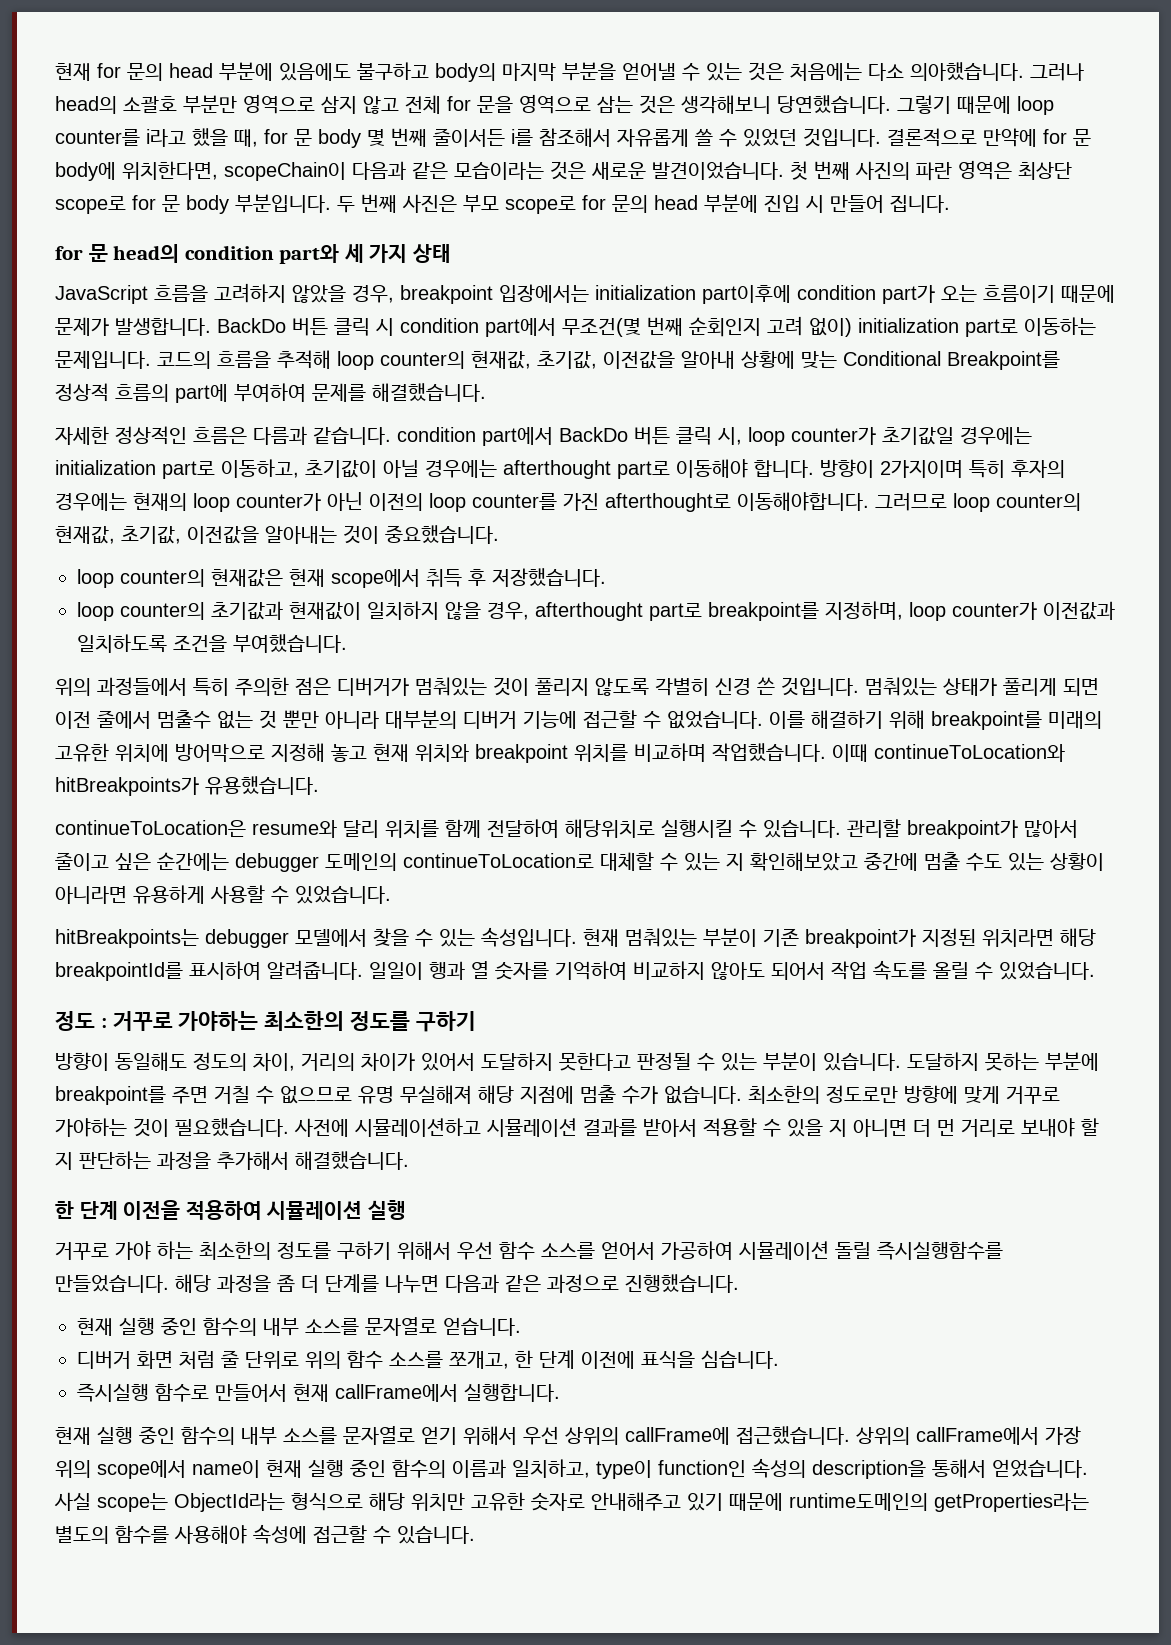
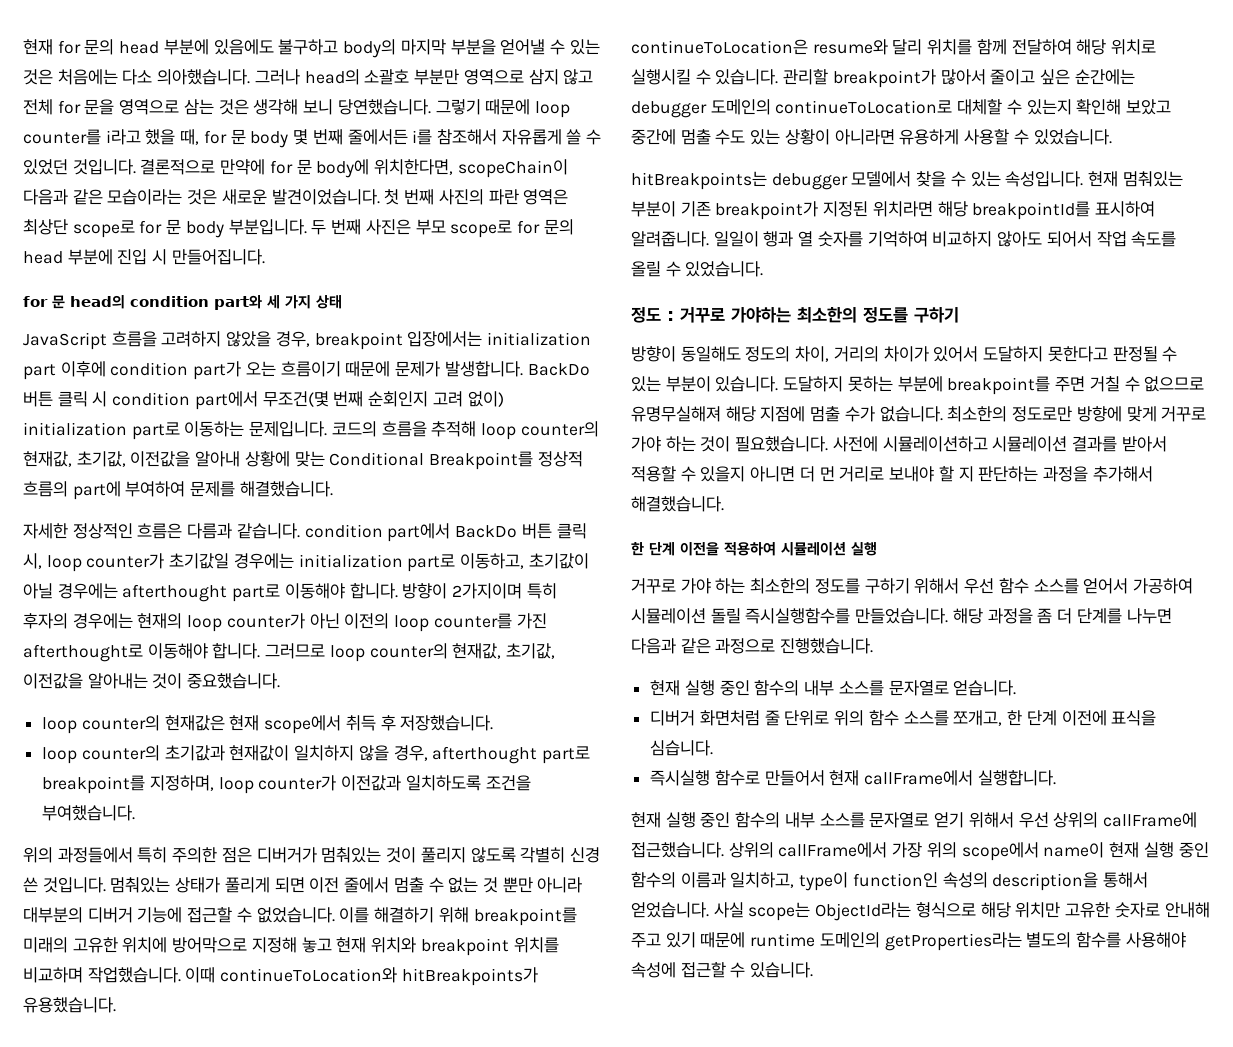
[681,95,771,114] 생각해보니 -> [253,99,334,115] 생각해 보니
[433,128,505,147] 줄이서든 -> [347,129,408,145] 줄에서든
[830,195,950,213] 만들어 집니다. -> [171,249,265,265] 만들어집니다.
[702,285,791,304] part이후에 -> [23,361,106,380] part 이후에
[737,492,869,511] 이동해야합니다. -> [147,643,261,659] 이동해야 합니다.
[157,710,211,729] 멈출수 -> [393,877,444,893] 멈출 수
[565,819,655,838] 해당위치로 -> [1076,39,1157,55] 해당 위치로
[684,852,858,871] 있는 지 확인해보았고 -> [1026,99,1172,115] 있는지 확인해 보았고
[358,1085,472,1104] 유명 무실해져 -> [631,406,721,422] 유명무실해져
[55,1118,127,1137] 가야하는 -> [631,436,696,452] 가야 하는
[787,1119,847,1137] 있을 지 -> [700,466,746,482] 있을지
[137,1351,215,1369] 화면 처럼 -> [699,710,760,726] 화면처럼
[591,1492,928,1511] 안내해주고 있기 때문에 runtime도메인의 -> [1164,902,1210,918] [631,932,880,948] 안내해 주고 있기 때문에 runtime 도메인의

